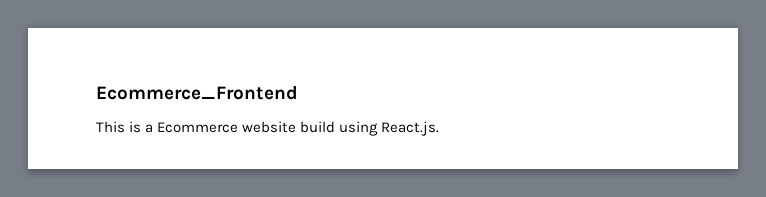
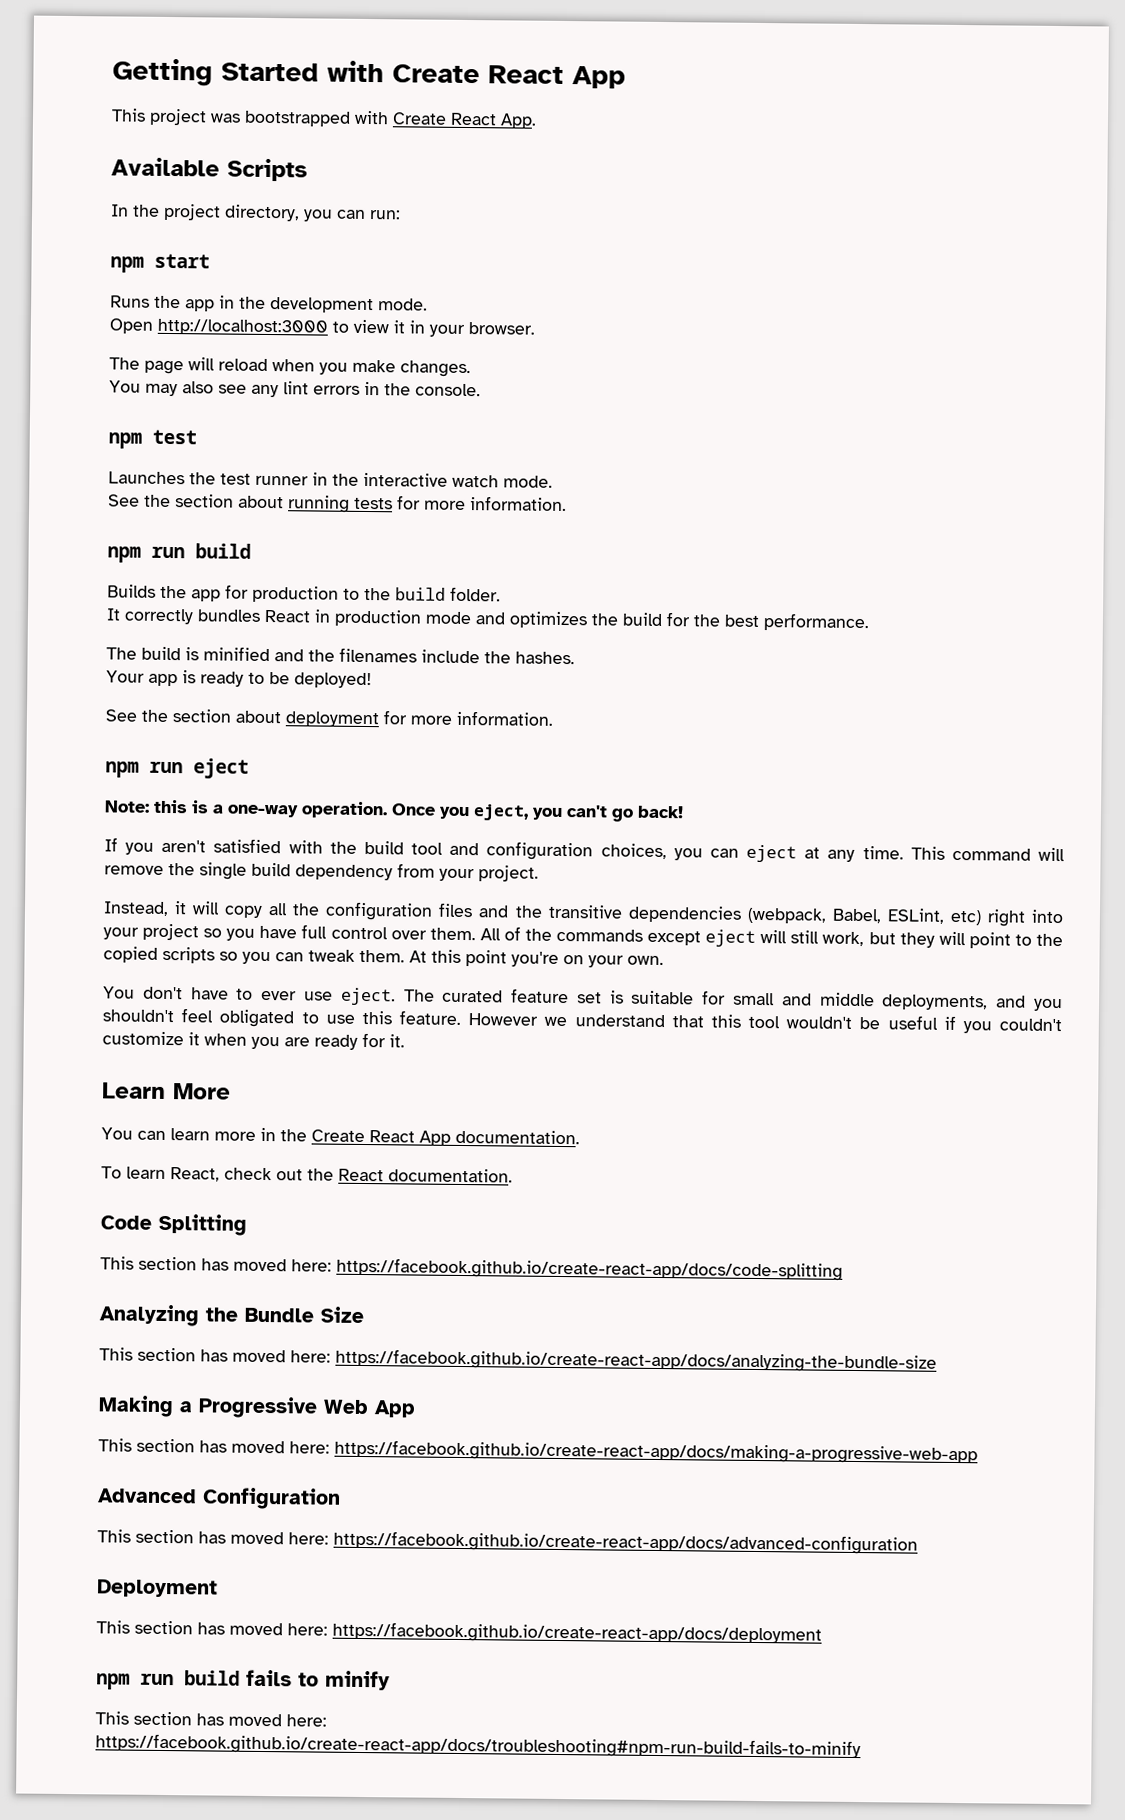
[96,85,298,100] [96,121,440,136] Ecommerce_Frontend // This is a Ecommerce website build using React.js. -> [112,58,626,89] [111,108,537,129] [111,157,308,182] [110,203,401,222] [110,253,210,273] [110,295,428,314] [109,318,535,337] [109,357,471,378] [109,380,481,398] [108,429,197,449] [108,471,553,488] [108,494,567,513] [107,543,251,563] [107,584,501,603] [106,608,870,632] [106,646,575,665] [106,670,372,689] [105,709,554,728] [105,758,249,779] [104,799,684,822] [104,837,1065,863] [104,862,539,882] [103,901,1064,927] [103,923,1063,949] [103,946,664,968] [103,986,1063,1012] [102,1008,1062,1034] [102,1031,405,1050] [102,1082,231,1100] [101,1127,580,1146] [101,1166,513,1183] [100,1213,247,1236] [100,1256,843,1281] [99,1304,364,1327] [99,1347,937,1373] [98,1395,416,1419] [98,1438,978,1465] [97,1487,341,1510] [97,1529,918,1555] [97,1579,218,1598] [96,1620,822,1645] [96,1669,390,1691] [95,1711,327,1727] [95,1733,861,1760] Getting Started with Create React App // This project was bootstrapped with Create React App. // Available Scripts // In the project directory, you can run: // npm start // Runs the app in the development mode. // Open http://localhost:3000 to view it in your browser. // The page will reload when you make changes. // You may also see any lint errors in the console. // npm test // Launches the test runner in the interactive watch mode. // See the section about running tests for more information. // npm run build // Builds the app for production to the build folder. // It correctly bundles React in production mode and optimizes the build for the best performance. // The build is minified and the filenames include the hashes. // Your app is ready to be deployed! // See the section about deployment for more information. // npm run eject // Note: this is a one-way operation. Once you eject, you can't go back! // If you aren't satisfied with the build tool and configuration choices, you can eject at any time. This command will remove the single build dependency from your project. // Instead, it will copy all the configuration files and the transitive dependencies (webpack, Babel, ESLint, etc) right into your project so you have full control over them. All of the commands except eject will still work, but they will point to the copied scripts so you can tweak them. At this point you're on your own. // You don't have to ever use eject. The curated feature set is suitable for small and middle deployments, and you shouldn't feel obligated to use this feature. However we understand that this tool wouldn't be useful if you couldn't customize it when you are ready for it. // Learn More // You can learn more in the Create React App documentation. // To learn React, check out the React documentation. // Code Splitting // This section has moved here: https://facebook.github.io/create-react-app/docs/code-splitting // Analyzing the Bundle Size // This section has moved here: https://facebook.github.io/create-react-app/docs/analyzing-the-bundle-size // Making a Progressive Web App // This section has moved here: https://facebook.github.io/create-react-app/docs/making-a-progressive-web-app // Advanced Configuration // This section has moved here: https://facebook.github.io/create-react-app/docs/advanced-configuration // Deployment // This section has moved here: https://facebook.github.io/create-react-app/docs/deployment // npm run build fails to minify // This section has moved here: https://facebook.github.io/create-react-app/docs/troubleshooting#npm-run-build-fails-to-minify

